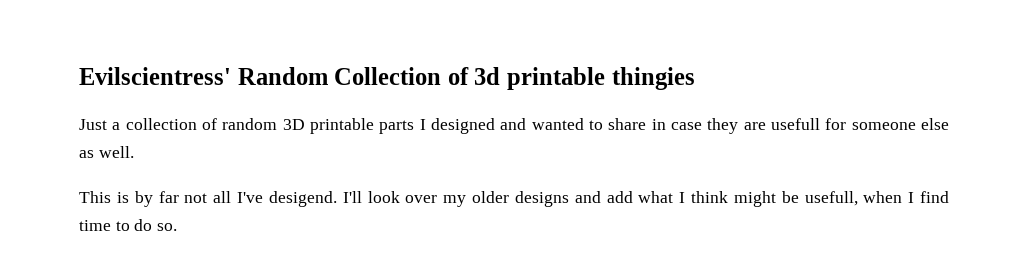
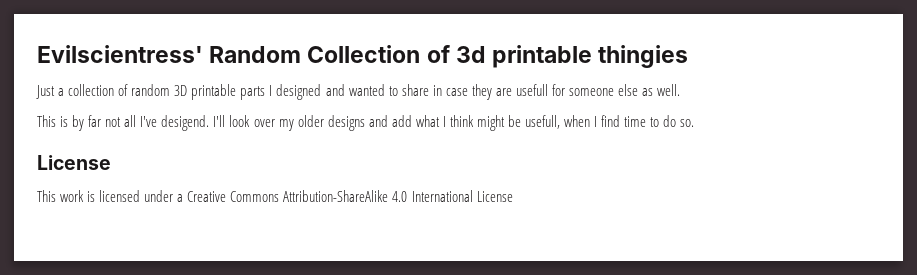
(178, 227) none -> [37,155,111,170] [37,190,513,202] // License // This work is licensed under a Creative Commons Attribution-ShareAlike 4.0 International License

